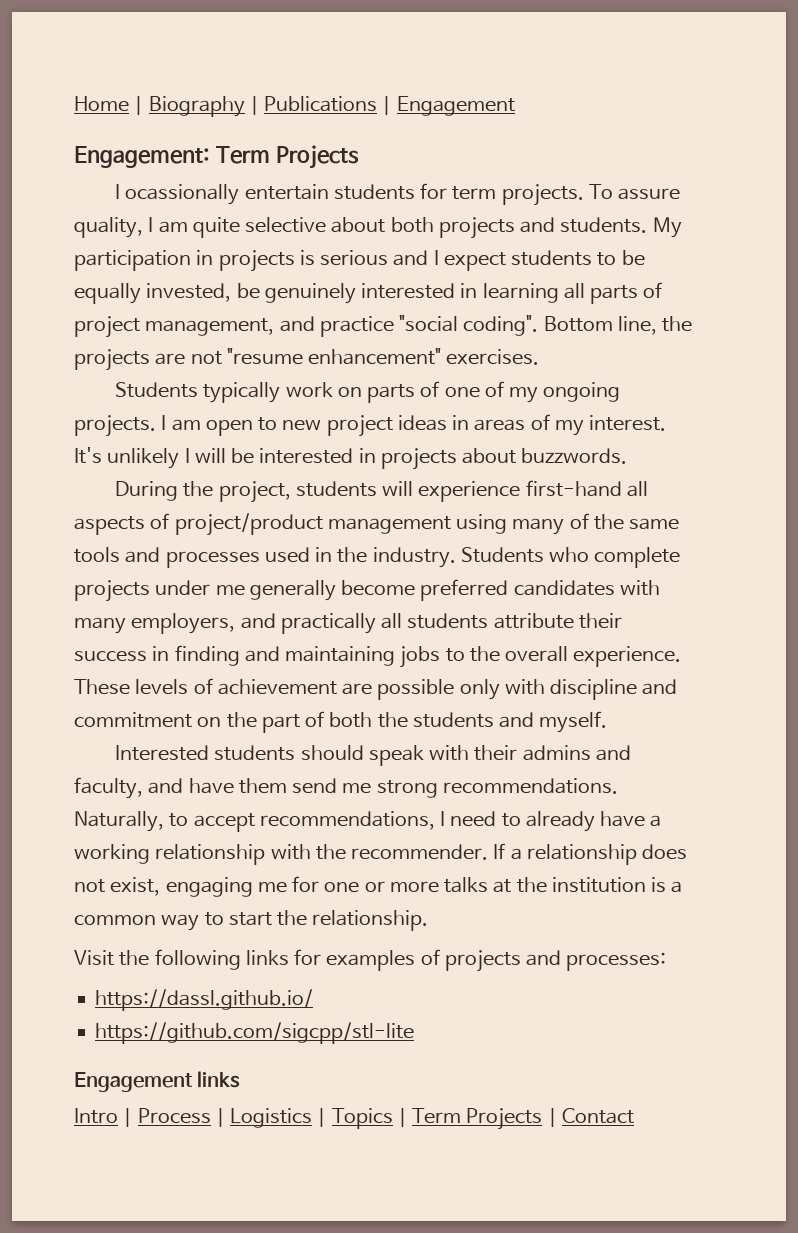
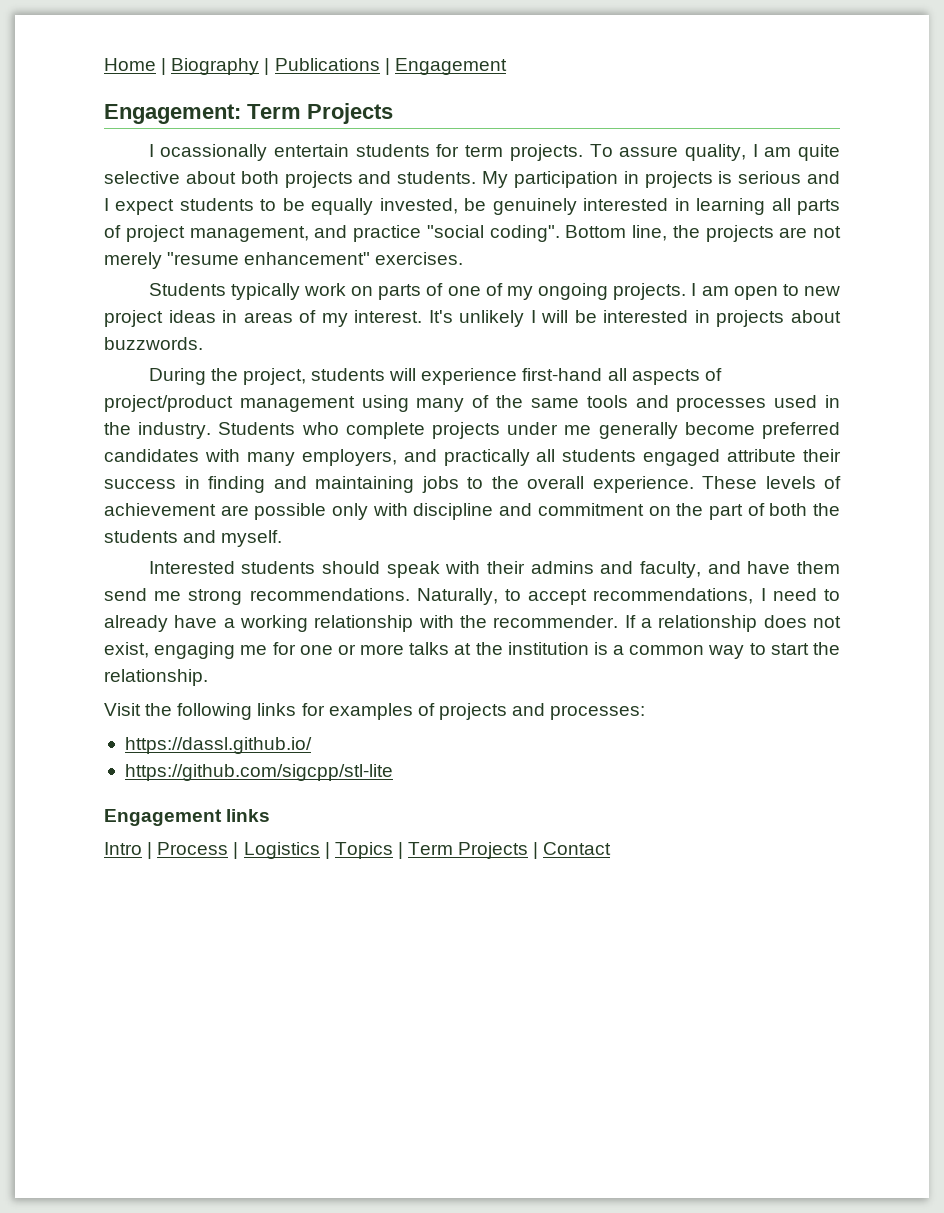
(222, 358) none -> [104,252,162,269] merely
(489, 621) none -> [643,449,721,466] engaged

